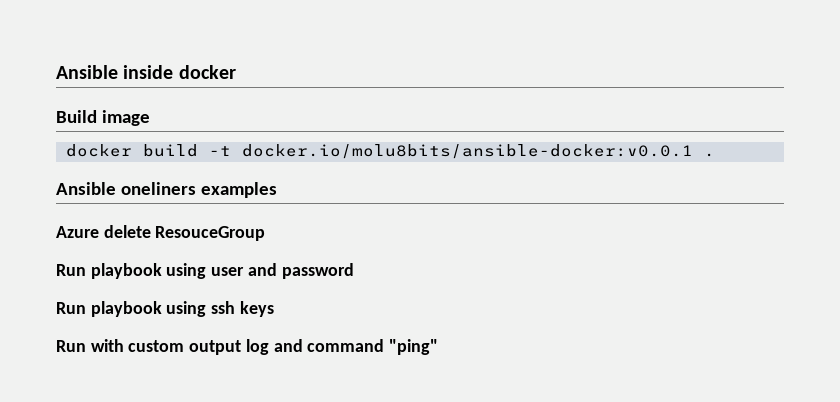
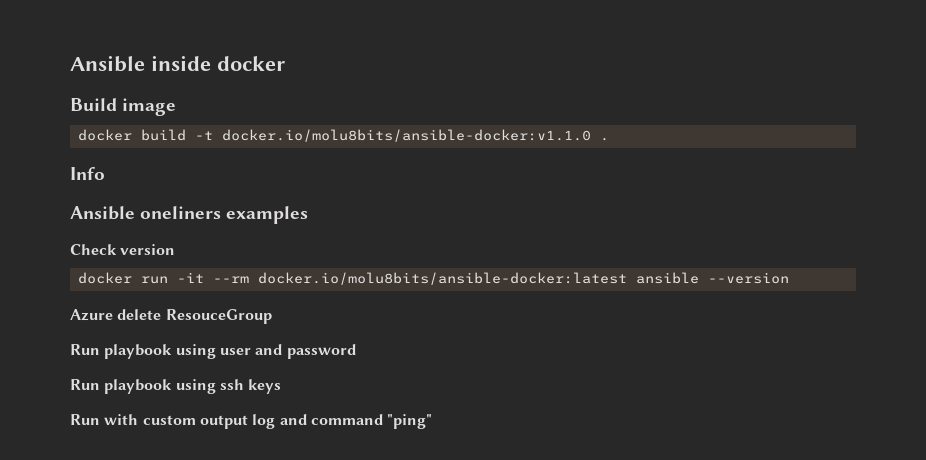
[241,144,693,159] docker.io/molu8bits/ansible-docker:v0.0.1 -> [222,129,592,142] docker.io/molu8bits/ansible-docker:v1.1.0
(715, 155) none -> [70,167,105,180] // Info
(277, 190) none -> [70,244,176,255] [78,272,790,285] // Check version // docker run -it --rm docker.io/molu8bits/ansible-docker:latest ansible --version

